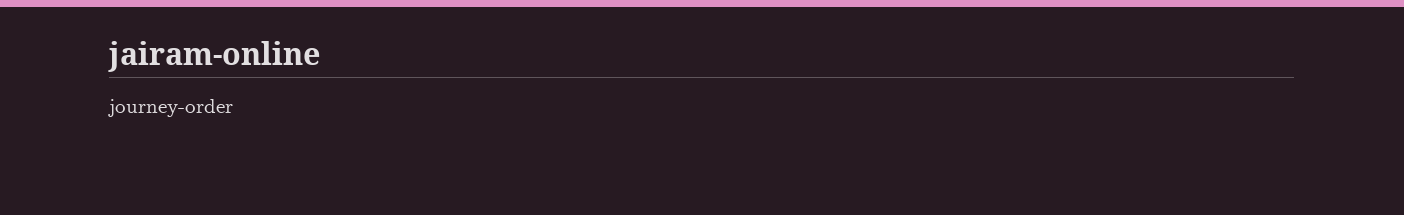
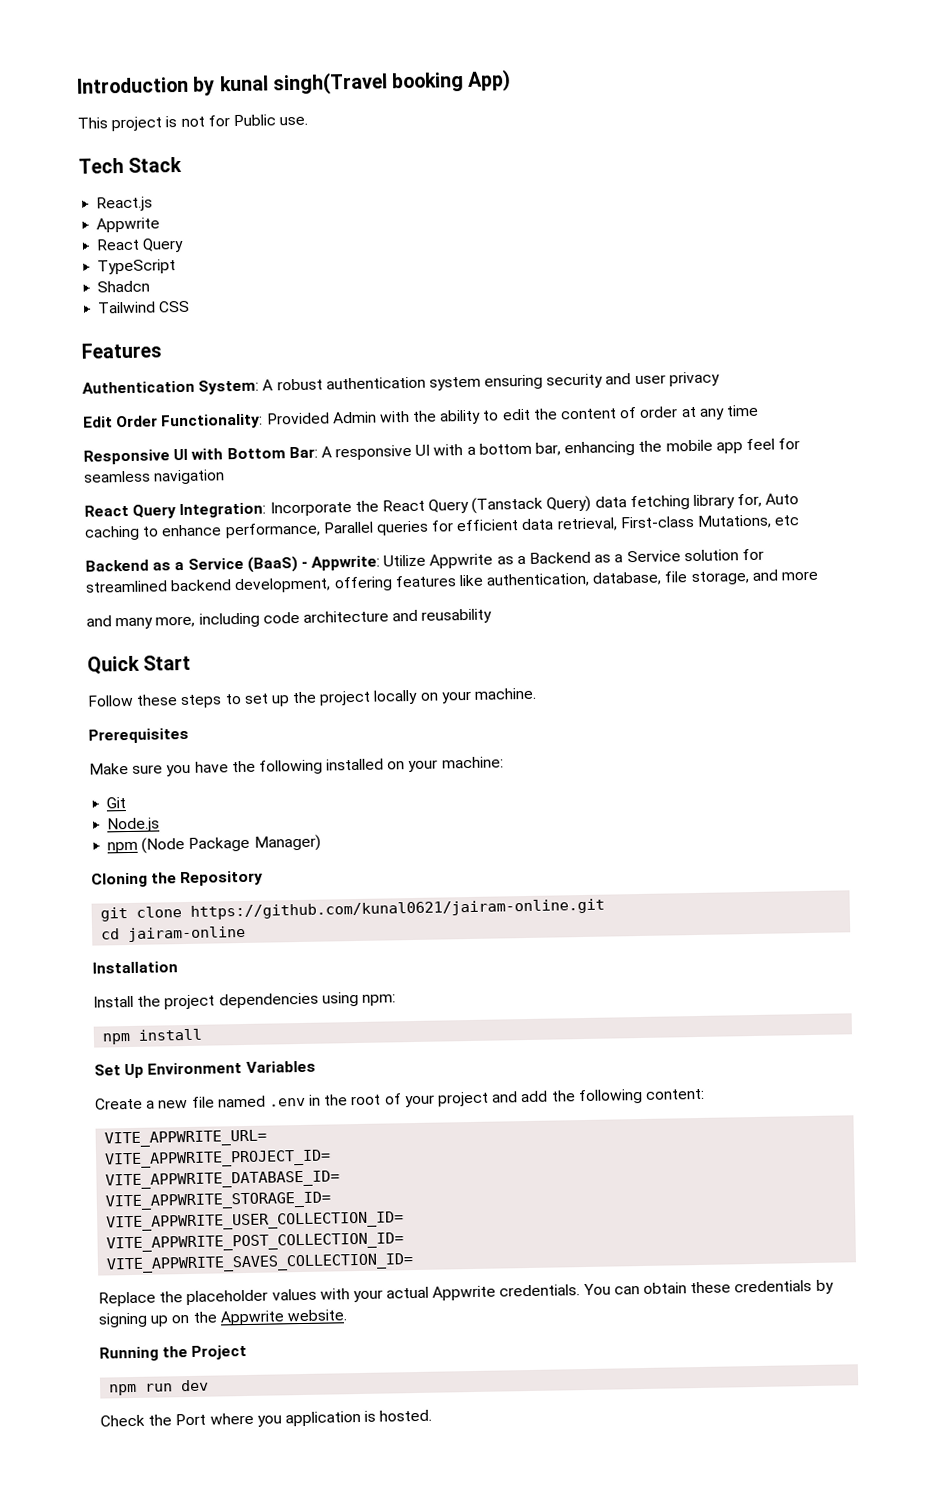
[108,41,320,72] [108,99,233,117] jairam-online // journey-order -> [77,69,512,96] [77,114,309,132] [78,156,183,174] [96,196,154,212] [96,217,161,233] [96,237,185,253] [97,259,177,275] [97,280,151,293] [97,300,191,314] [81,342,162,359] [82,371,720,395] [82,404,759,430] [83,438,801,465] [83,469,226,485] [84,493,800,519] [84,514,801,541] [85,548,764,573] [85,569,819,594] [86,608,493,630] [87,654,192,675] [87,687,538,709] [88,727,189,744] [89,756,504,777] [106,797,127,809] [107,817,161,833] [107,834,321,854] [91,870,264,888] [100,898,606,922] [101,925,247,943] [92,961,178,974] [93,991,396,1010] [102,1028,203,1045] [94,1060,316,1079] [95,1088,705,1110] [104,1129,268,1148] [104,1149,332,1169] [105,1170,341,1190] [105,1191,332,1211] [106,1211,405,1232] [106,1232,405,1253] [106,1253,415,1274] [98,1279,834,1307] [98,1309,347,1328] [99,1344,248,1362] [109,1379,210,1396] [100,1409,433,1427] Introduction by kunal singh(Travel booking App) // This project is not for Public use. // Tech Stack // React.js // Appwrite // React Query // TypeScript // Shadcn // Tailwind CSS // Features // Authentication System: A robust authentication system ensuring security and user privacy // Edit Order Functionality: Provided Admin with the ability to edit the content of order at any time // Responsive UI with Bottom Bar: A responsive UI with a bottom bar, enhancing the mobile app feel for seamless navigation // React Query Integration: Incorporate the React Query (Tanstack Query) data fetching library for, Auto caching to enhance performance, Parallel queries for efficient data retrieval, First-class Mutations, etc // Backend as a Service (BaaS) - Appwrite: Utilize Appwrite as a Backend as a Service solution for streamlined backend development, offering features like authentication, database, file storage, and more // and many more, including code architecture and reusability // Quick Start // Follow these steps to set up the project locally on your machine. // Prerequisites // Make sure you have the following installed on your machine: // Git // Node.js // npm (Node Package Manager) // Cloning the Repository // git clone https://github.com/kunal0621/jairam-online.git // cd jairam-online // Installation // Install the project dependencies using npm: // npm install // Set Up Environment Variables // Create a new file named .env in the root of your project and add the following content: // VITE_APPWRITE_URL= // VITE_APPWRITE_PROJECT_ID= // VITE_APPWRITE_DATABASE_ID= // VITE_APPWRITE_STORAGE_ID= // VITE_APPWRITE_USER_COLLECTION_ID= // VITE_APPWRITE_POST_COLLECTION_ID= // VITE_APPWRITE_SAVES_COLLECTION_ID= // Replace the placeholder values with your actual Appwrite credentials. You can obtain these credentials by signing up on the Appwrite website. // Running the Project // npm run dev // Check the Port where you application is hosted.

